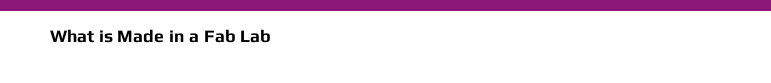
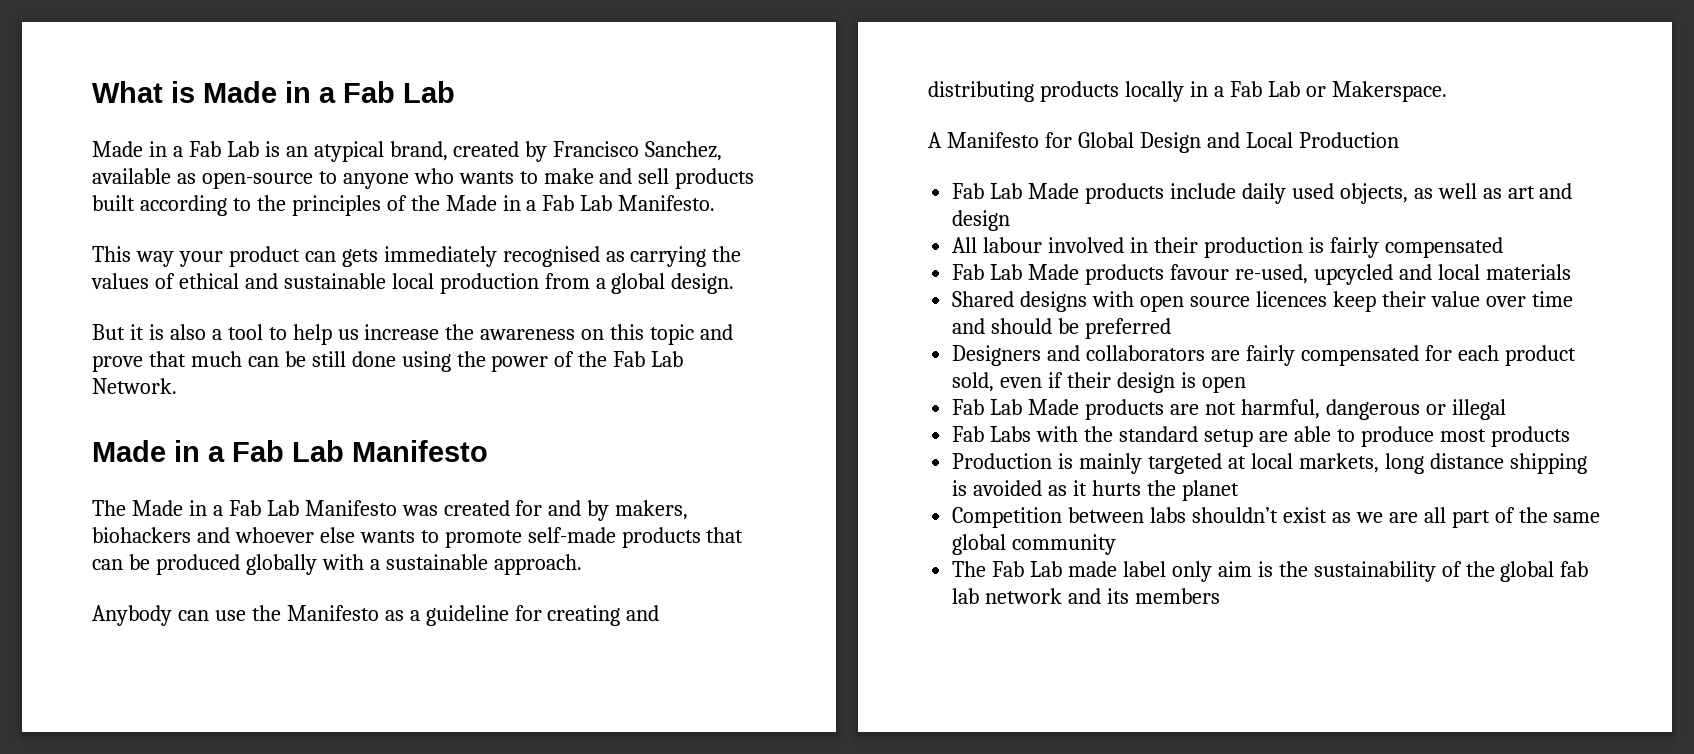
(272, 36) none -> [92,141,723,162] [92,168,755,189] [92,195,716,216] [92,246,742,267] [91,273,735,294] [92,324,734,345] [92,351,684,372] [92,378,177,394] [92,440,488,462] [92,500,689,521] [92,527,744,548] [92,554,582,575] [92,605,660,626] [928,81,1447,102] [928,132,1399,153] [952,183,1573,204] [952,210,1011,231] [952,237,1503,258] [952,264,1571,285] [952,291,1573,312] [952,318,1172,339] [952,345,1576,366] [952,372,1246,393] [952,399,1506,420] [952,426,1570,447] [952,453,1587,474] [952,480,1239,501] [952,507,1601,528] [952,534,1117,555] [952,561,1589,582] [952,588,1220,604] // Made in a Fab Lab is an atypical brand, created by Francisco Sanchez, available as open-source to anyone who wants to make and sell products built according to the principles of the Made in a Fab Lab Manifesto. // This way your product can gets immediately recognised as carrying the values of ethical and sustainable local production from a global design. // But it is also a tool to help us increase the awareness on this topic and prove that much can be still done using the power of the Fab Lab Network. // Made in a Fab Lab Manifesto // The Made in a Fab Lab Manifesto was created for and by makers, biohackers and whoever else wants to promote self-made products that can be produced globally with a sustainable approach. // Anybody can use the Manifesto as a guideline for creating and distributing products locally in a Fab Lab or Makerspace. // A Manifesto for Global Design and Local Production // Fab Lab Made products include daily used objects, as well as art and design // All labour involved in their production is fairly compensated // Fab Lab Made products favour re-used, upcycled and local materials // Shared designs with open source licences keep their value over time and should be preferred // Designers and collaborators are fairly compensated for each product sold, even if their design is open // Fab Lab Made products are not harmful, dangerous or illegal // Fab Labs with the standard setup are able to produce most products // Production is mainly targeted at local markets, long distance shipping is avoided as it hurts the planet // Competition between labs shouldn’t exist as we are all part of the same global community // The Fab Lab made label only aim is the sustainability of the global fab lab network and its members

